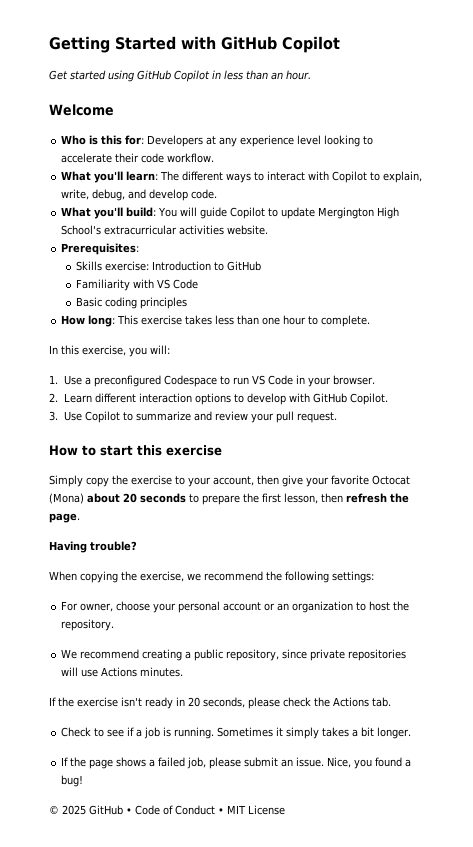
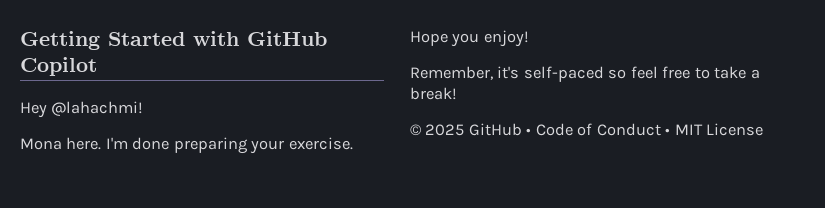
[49,70,311,82] [49,104,114,116] [61,135,374,147] [61,153,215,163] [61,171,423,183] [61,189,218,201] [61,207,400,219] [61,225,269,235] [61,243,140,255] [75,261,261,271] [75,279,198,291] [75,297,187,309] [61,315,371,327] [49,345,170,357] [49,375,375,387] [49,393,388,405] [49,411,337,423] [49,445,222,456] [49,475,410,487] [49,493,409,505] [49,513,80,523] [49,541,137,553] [49,571,374,583] [61,601,410,613] [61,619,115,631] [61,649,407,661] [61,667,184,677] [49,697,391,709] [61,727,412,739] [61,757,412,769] [61,775,84,787] Get started using GitHub Copilot in less than an hour. // Welcome // Who is this for: Developers at any experience level looking to accelerate their code workflow. // What you'll learn: The different ways to interact with Copilot to explain, write, debug, and develop code. // What you'll build: You will guide Copilot to update Mergington High School's extracurricular activities website. // Prerequisites: // Skills exercise: Introduction to GitHub // Familiarity with VS Code // Basic coding principles // How long: This exercise takes less than one hour to complete. // In this exercise, you will: // 1. Use a preconfigured Codespace to run VS Code in your browser. // 2. Learn different interaction options to develop with GitHub Copilot. // 3. Use Copilot to summarize and review your pull request. // How to start this exercise // Simply copy the exercise to your account, then give your favorite Octocat (Mona) about 20 seconds to prepare the first lesson, then refresh the page. // Having trouble? // When copying the exercise, we recommend the following settings: // For owner, choose your personal account or an organization to host the repository. // We recommend creating a public repository, since private repositories will use Actions minutes. // If the exercise isn't ready in 20 seconds, please check the Actions tab. // Check to see if a job is running. Sometimes it simply takes a bit longer. // If the page shows a failed job, please submit an issue. Nice, you found a bug! -> [20,101,144,118] [20,137,353,154] [410,30,529,47] [410,66,760,82] [410,87,457,100] Hey @lahachmi! // Mona here. I'm done preparing your exercise. Hope you enjoy! // Remember, it's self-paced so feel free to take a break!

